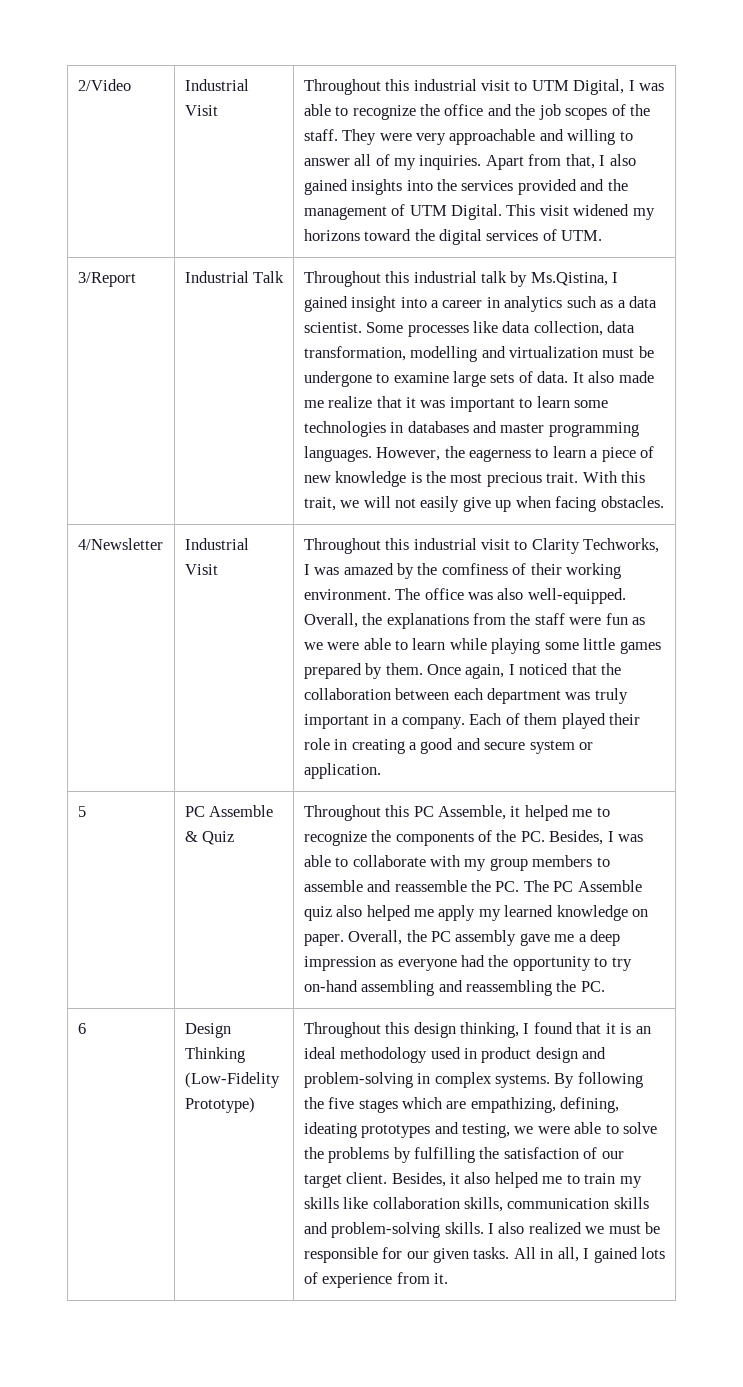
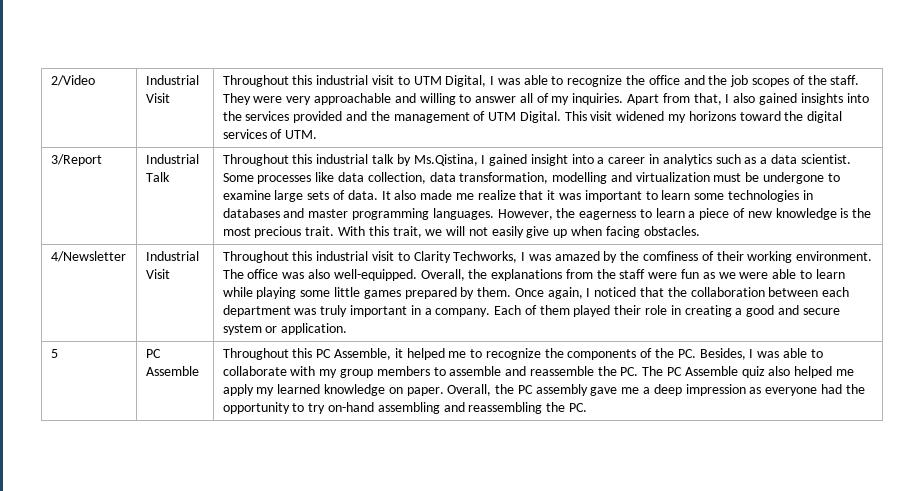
[184,831,235,845] & Quiz -> (199, 371) none
[77,1023,86,1034] [184,1023,231,1038] [184,1047,245,1063] [184,1072,280,1088] [184,1097,255,1113] [303,1022,651,1038] [303,1047,607,1063] [303,1072,643,1088] [303,1097,620,1113] [303,1122,658,1138] [303,1147,624,1163] [303,1172,642,1188] [303,1197,649,1212] [303,1222,661,1238] [303,1247,666,1263] [303,1272,449,1288] // 6 | Design Thinking (Low-Fidelity Prototype) | Throughout this design thinking, I found that it is an ideal methodology used in product design and problem-solving in complex systems. By following the five stages which are empathizing, defining, ideating prototypes and testing, we were able to solve the problems by fulfilling the satisfaction of our target client. Besides, it also helped me to train my skills like collaboration skills, communication skills and problem-solving skills. I also realized we must be responsible for our given tasks. All in all, I gained lots of experience from it. -> (587, 407) none

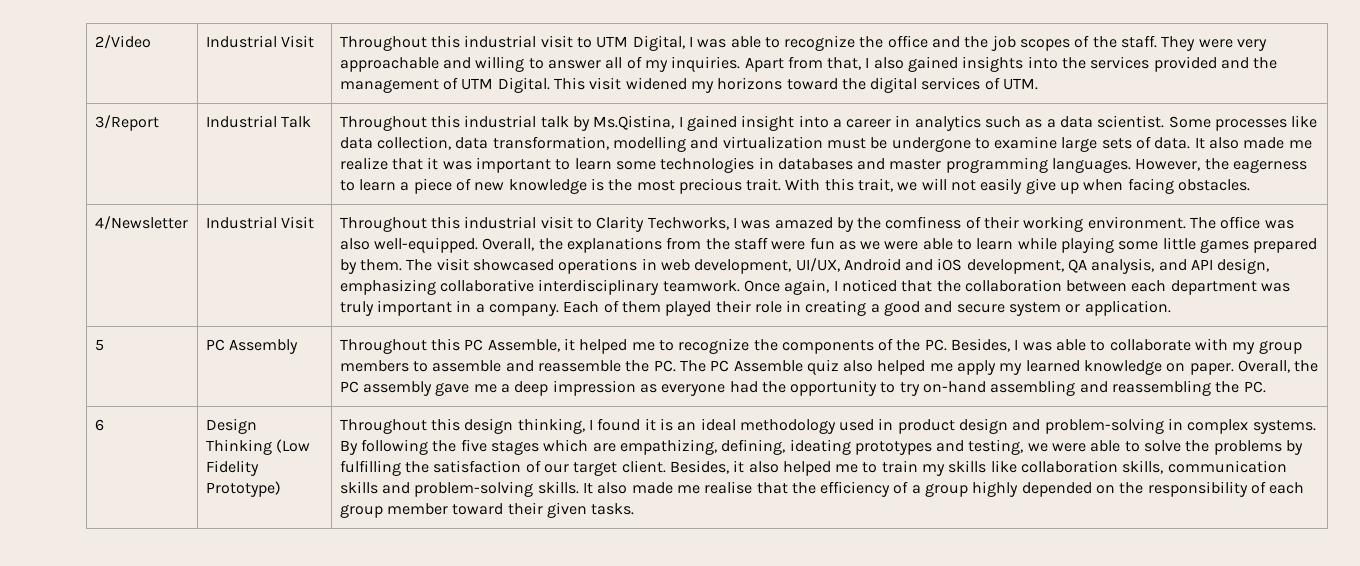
(512, 292) none -> [406,258,1270,274] [339,279,740,295] The visit showcased operations in web development, UI/UX, Android and iOS development, QA analysis, and API design, emphasizing collaborative interdisciplinary teamwork.
[145,366,199,376] Assemble -> [228,339,298,354] Assembly
(587, 407) none -> [94,419,104,431] [205,418,257,434] [205,439,310,455] [205,460,259,476] [205,481,281,497] [339,418,1316,434] [339,439,1304,455] [339,460,1287,476] [339,481,1305,497] [339,502,635,518] // 6 | Design Thinking (Low Fidelity Prototype) | Throughout this design thinking, I found it is an ideal methodology used in product design and problem-solving in complex systems. By following the five stages which are empathizing, defining, ideating prototypes and testing, we were able to solve the problems by fulfilling the satisfaction of our target client. Besides, it also helped me to train my skills like collaboration skills, communication skills and problem-solving skills. It also made me realise that the efficiency of a group highly depended on the responsibility of each group member toward their given tasks.

